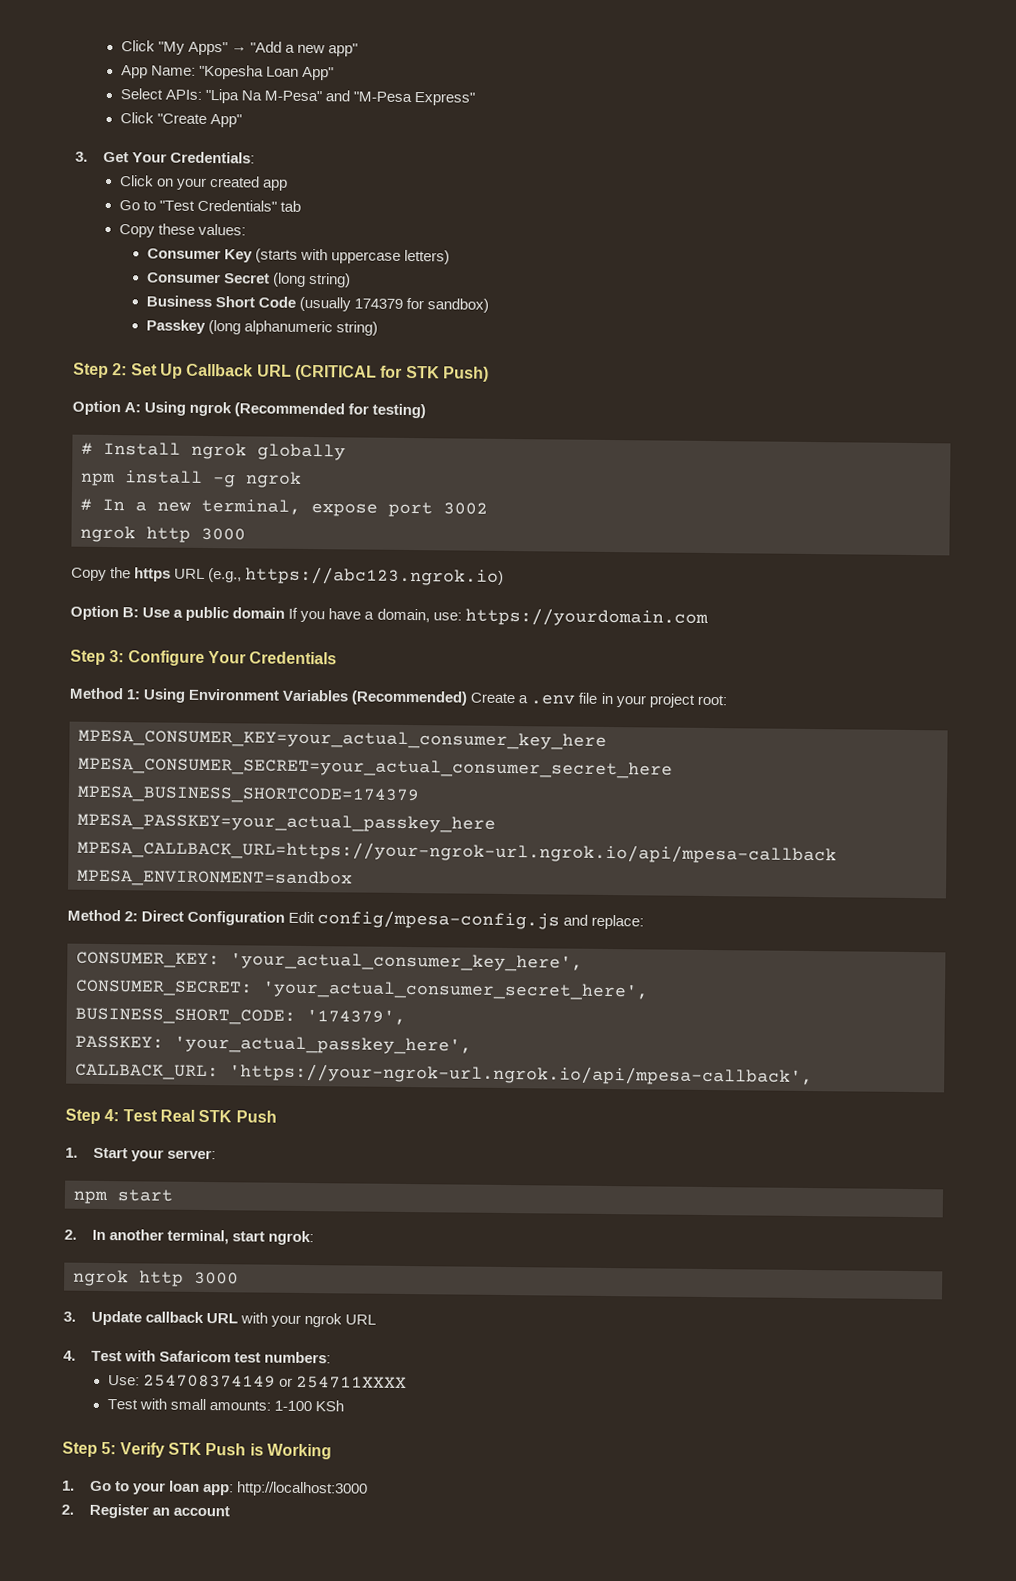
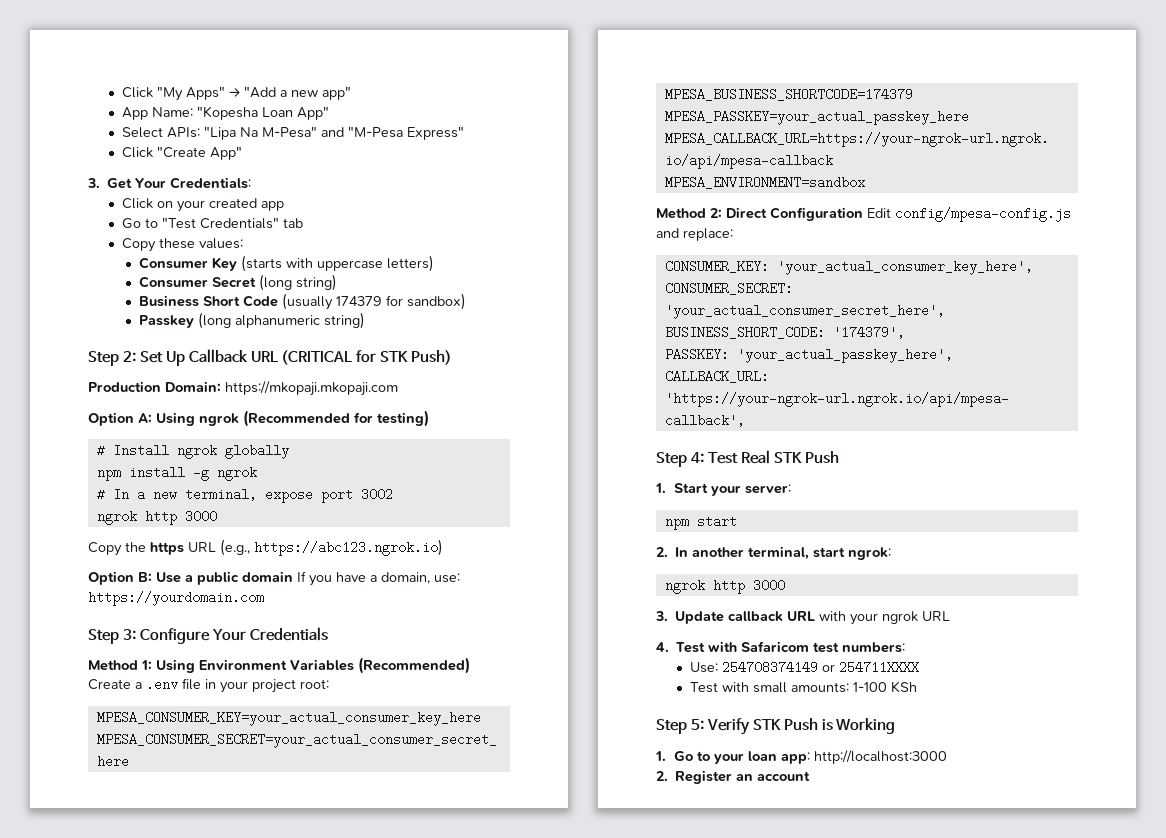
(489, 374) none -> [88,381,398,396] // Production Domain: https://mkopaji.mkopaji.com

